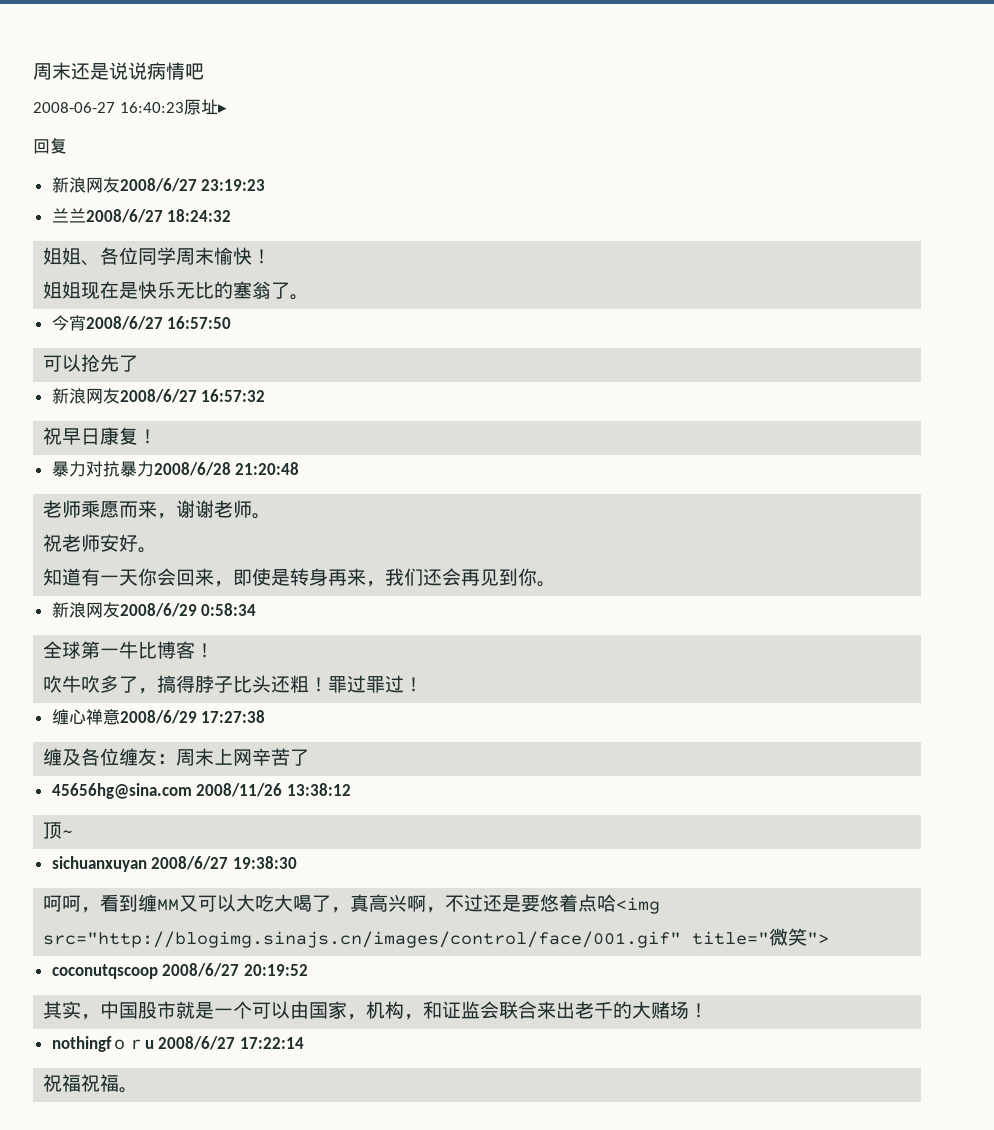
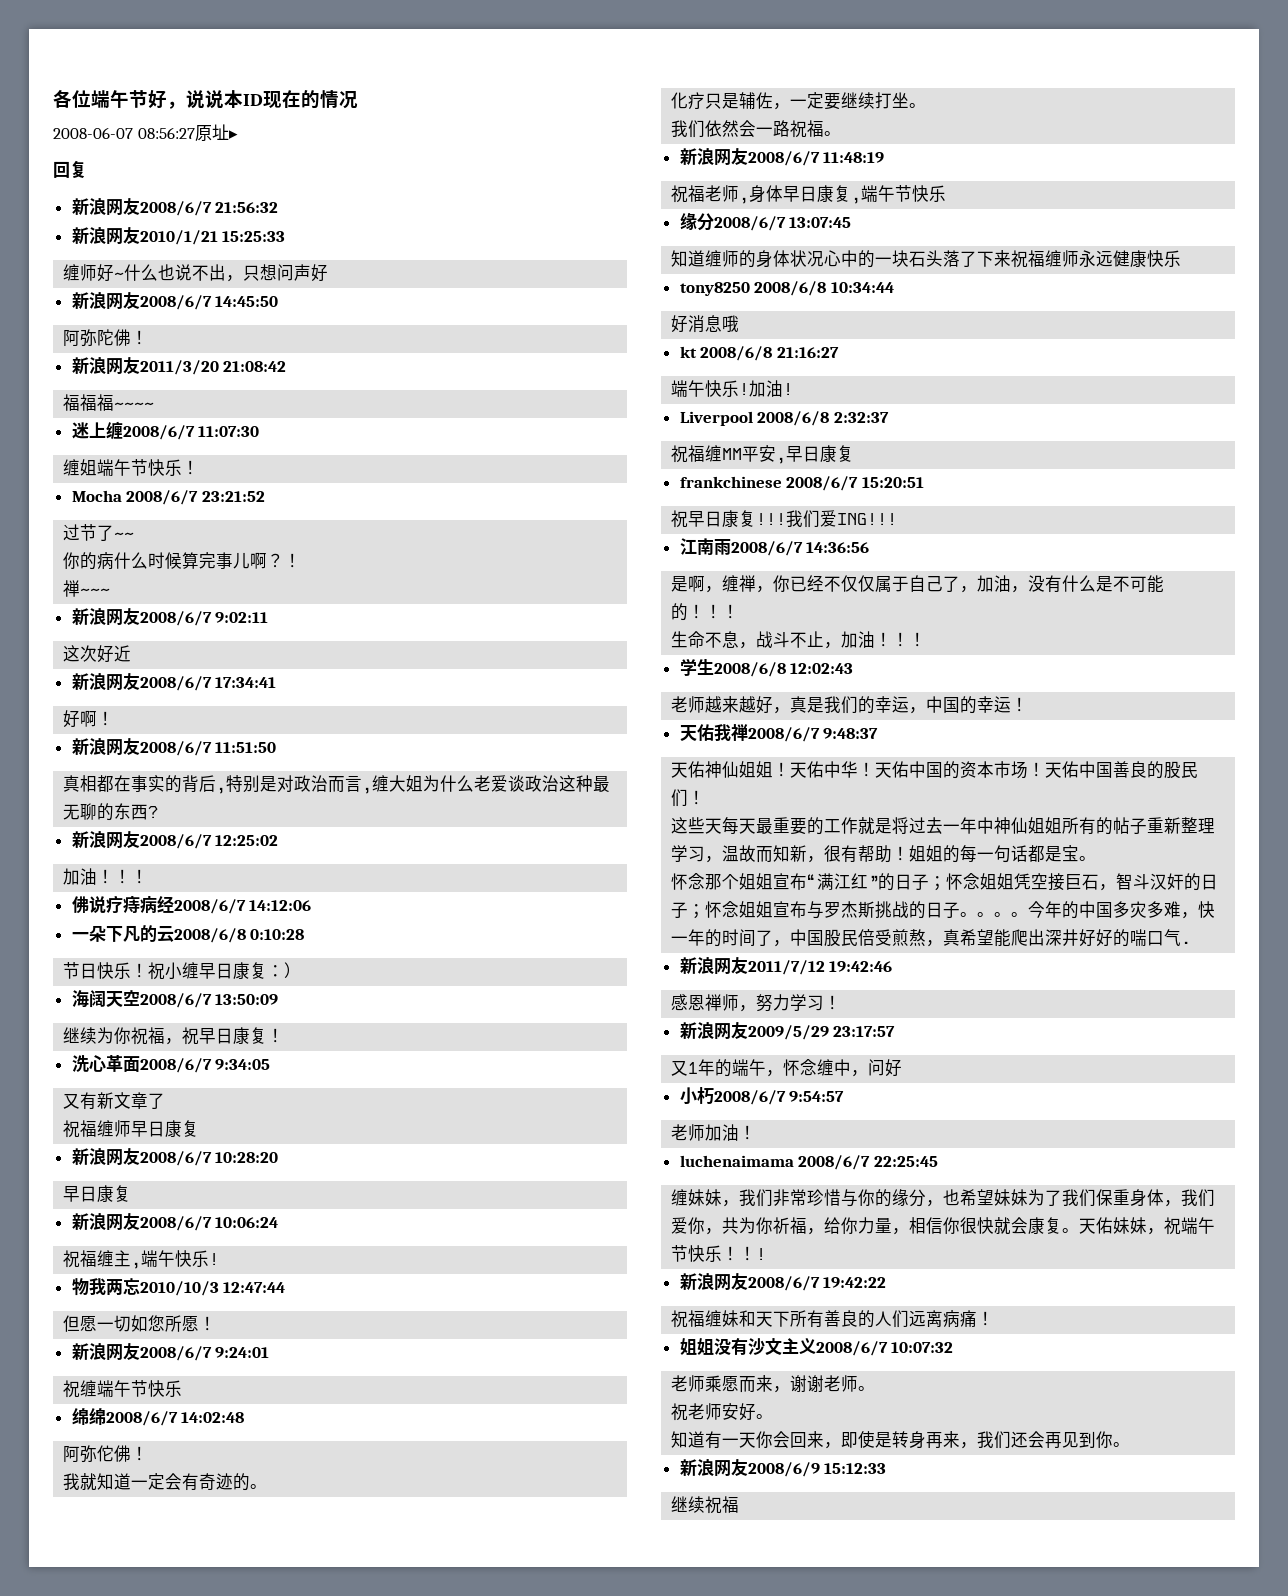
[33,62,204,80] [33,102,184,113] 周末还是说说病情吧 // 2008-06-27 16:40:23 -> [53,89,358,109] [53,127,195,139] 各位端午节好，说说本ID现在的情况 // 2008-06-07 08:56:27
[119,178,266,192] [51,208,232,223] [43,247,272,266] [43,281,310,300] [51,315,232,331] [43,354,139,372] [51,388,266,404] [43,427,158,445] [51,461,300,477] 2008/6/27 23:19:23 // 兰兰2008/6/27 18:24:32 // 姐姐、各位同学周末愉快！ // 姐姐现在是快乐无比的塞翁了。 // 今宵2008/6/27 16:57:50 // 可以抢先了 // 新浪网友2008/6/27 16:57:32 // 祝早日康复！ // 暴力对抗暴力2008/6/28 21:20:48 -> [139,201,279,216] [71,227,286,245] [63,264,329,282] [71,292,279,310] [63,329,149,347] [71,357,287,375] [63,394,155,411] [71,421,260,440] [63,459,200,476] [71,490,265,505] [63,524,135,541] [63,552,302,570] [63,580,111,597] [71,608,269,626] [63,645,132,663] [71,673,277,691] [63,710,115,728] [71,738,277,756] [63,775,611,794] [63,803,159,821] [71,831,279,849] [63,868,149,885] [71,895,312,914] [71,925,305,943] [63,962,302,980] [71,990,279,1008] [63,1027,285,1045] [71,1055,271,1073] [63,1092,166,1110] [63,1120,200,1138] [71,1148,279,1166] [63,1185,132,1203] [71,1213,279,1231] [63,1250,220,1269] [71,1278,286,1296] [63,1315,217,1332] [71,1343,270,1361] [63,1380,183,1398] [71,1408,245,1426] [63,1445,149,1463] [63,1473,268,1491] [671,92,927,110] [671,120,842,138] [679,148,885,166] [671,185,947,204] [679,213,852,231] [671,250,1182,268] [679,281,894,296] [671,315,740,333] [679,346,839,361] [671,380,794,397] [679,411,889,426] [671,445,855,464] [679,476,924,491] [671,510,898,528] [679,538,870,556] [671,575,1165,593] [671,603,740,621] [671,631,927,649] [679,658,854,677] [671,696,1029,714] [679,724,879,742] [671,761,1199,779] [671,789,706,807] [671,817,1216,835] [671,845,1097,863] [671,873,1219,891] [671,901,1216,919] [671,929,1192,947] [679,957,893,975] [671,994,842,1012] [679,1022,896,1040] [671,1059,903,1077] [679,1087,845,1105] [671,1124,757,1141] [679,1155,938,1170] [671,1189,1216,1207] [671,1217,1216,1235] [671,1245,767,1262] [679,1273,887,1291] [671,1310,995,1328] [679,1338,954,1356] 2008/6/7 21:56:32 // 新浪网友2010/1/21 15:25:33 // 缠师好~什么也说不出，只想问声好 // 新浪网友2008/6/7 14:45:50 // 阿弥陀佛！ // 新浪网友2011/3/20 21:08:42 // 福福福~~~~ // 迷上缠2008/6/7 11:07:30 // 缠姐端午节快乐！ // Mocha 2008/6/7 23:21:52 // 过节了~~ // 你的病什么时候算完事儿啊？！ // 禅~~~ // 新浪网友2008/6/7 9:02:11 // 这次好近 // 新浪网友2008/6/7 17:34:41 // 好啊！ // 新浪网友2008/6/7 11:51:50 // 真相都在事实的背后,特别是对政治而言,缠大姐为什么老爱谈政治这种最无聊的东西? // 新浪网友2008/6/7 12:25:02 // 加油！！！ // 佛说疗痔病经2008/6/7 14:12:06 // 一朵下凡的云2008/6/8 0:10:28 // 节日快乐！祝小缠早日康复：） // 海阔天空2008/6/7 13:50:09 // 继续为你祝福，祝早日康复！ // 洗心革面2008/6/7 9:34:05 // 又有新文章了 // 祝福缠师早日康复 // 新浪网友2008/6/7 10:28:20 // 早日康复 // 新浪网友2008/6/7 10:06:24 // 祝福缠主,端午快乐! // 物我两忘2010/10/3 12:47:44 // 但愿一切如您所愿！ // 新浪网友2008/6/7 9:24:01 // 祝缠端午节快乐 // 绵绵2008/6/7 14:02:48 // 阿弥佗佛！ // 我就知道一定会有奇迹的。 // 化疗只是辅佐，一定要继续打坐。 // 我们依然会一路祝福。 // 新浪网友2008/6/7 11:48:19 // 祝福老师,身体早日康复,端午节快乐 // 缘分2008/6/7 13:07:45 // 知道缠师的身体状况心中的一块石头落了下来祝福缠师永远健康快乐 // tony8250 2008/6/8 10:34:44 // 好消息哦 // kt 2008/6/8 21:16:27 // 端午快乐!加油! // Liverpool 2008/6/8 2:32:37 // 祝福缠MM平安,早日康复 // frankchinese 2008/6/7 15:20:51 // 祝早日康复!!!我们爱ING!!! // 江南雨2008/6/7 14:36:56 // 是啊，缠禅，你已经不仅仅属于自己了，加油，没有什么是不可能的！！！ // 生命不息，战斗不止，加油！！！ // 学生2008/6/8 12:02:43 // 老师越来越好，真是我们的幸运，中国的幸运！ // 天佑我禅2008/6/7 9:48:37 // 天佑神仙姐姐！天佑中华！天佑中国的资本市场！天佑中国善良的股民们！ // 这些天每天最重要的工作就是将过去一年中神仙姐姐所有的帖子重新整理学习，温故而知新，很有帮助！姐姐的每一句话都是宝。 // 怀念那个姐姐宣布“满江红”的日子；怀念姐姐凭空接巨石，智斗汉奸的日子；怀念姐姐宣布与罗杰斯挑战的日子。。。。今年的中国多灾多难，快一年的时间了，中国股民倍受煎熬，真希望能爬出深井好好的喘口气. // 新浪网友2011/7/12 19:42:46 // 感恩禅师，努力学习！ // 新浪网友2009/5/29 23:17:57 // 又1年的端午，怀念缠中，问好 // 小朽2008/6/7 9:54:57 // 老师加油！ // luchenaimama 2008/6/7 22:25:45 // 缠妹妹，我们非常珍惜与你的缘分，也希望妹妹为了我们保重身体，我们爱你，共为你祈福，给你力量，相信你很快就会康复。天佑妹妹，祝端午节快乐！！! // 新浪网友2008/6/7 19:42:22 // 祝福缠妹和天下所有善良的人们远离病痛！ // 姐姐没有沙文主义2008/6/7 10:07:32
[119,603,257,617] [43,641,215,659] [43,675,424,694] [51,709,266,725] [43,748,310,766] [51,783,351,799] [43,822,74,839] [51,856,297,872] [43,894,661,914] [43,928,830,948] [51,963,308,979] [43,1001,709,1020] [51,1036,304,1052] [43,1074,139,1093] 2008/6/29 0:58:34 // 全球第一牛比博客！ // 吹牛吹多了，搞得脖子比头还粗！罪过罪过！ // 缠心禅意2008/6/29 17:27:38 // 缠及各位缠友：周末上网辛苦了 // 45656hg@sina.com 2008/11/26 13:38:12 // 顶~ // sichuanxuyan 2008/6/27 19:38:30 // 呵呵，看到缠MM又可以大吃大喝了，真高兴啊，不过还是要悠着点哈<img src="http://blogimg.sinajs.cn/images/control/face/001.gif" title="微笑"> // coconutqscoop 2008/6/27 20:19:52 // 其实，中国股市就是一个可以由国家，机构，和证监会联合来出老千的大赌场！ // nothingfｏｒu 2008/6/27 17:22:14 // 祝福祝福。 -> [747,1462,887,1477] [671,1496,740,1514] 2008/6/9 15:12:33 // 继续祝福

